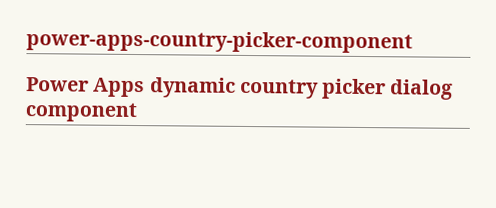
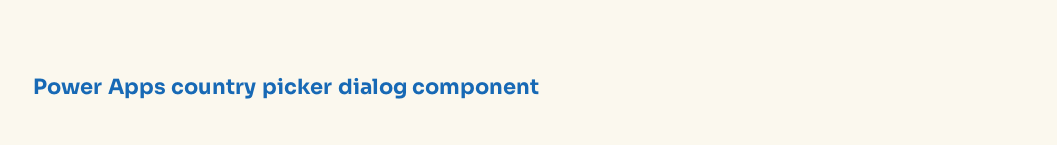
[26,30,413,54] power-apps-country-picker-component // -> (33, 86) none
[149,77,236,98] dynamic -> (166, 88) none

